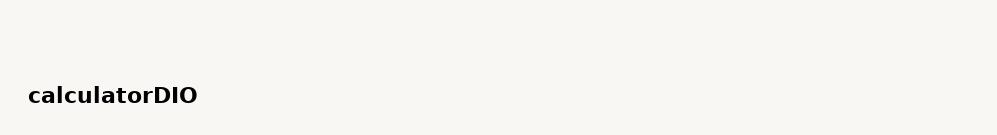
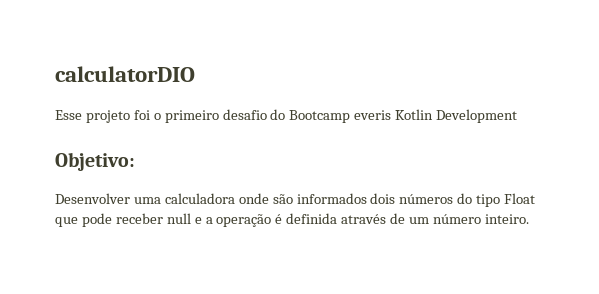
(198, 94) none -> [55,109,518,123] [55,152,135,171] [55,193,536,207] [55,213,529,227] // Esse projeto foi o primeiro desafio do Bootcamp everis Kotlin Development // Objetivo: // Desenvolver uma calculadora onde são informados dois números do tipo Float que pode receber null e a operação é definida através de um número inteiro.

